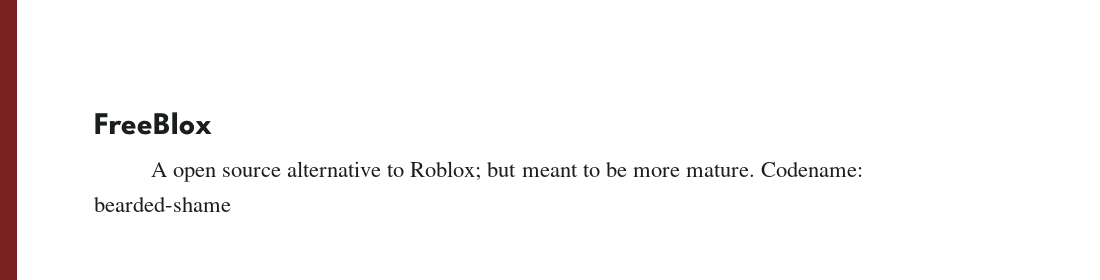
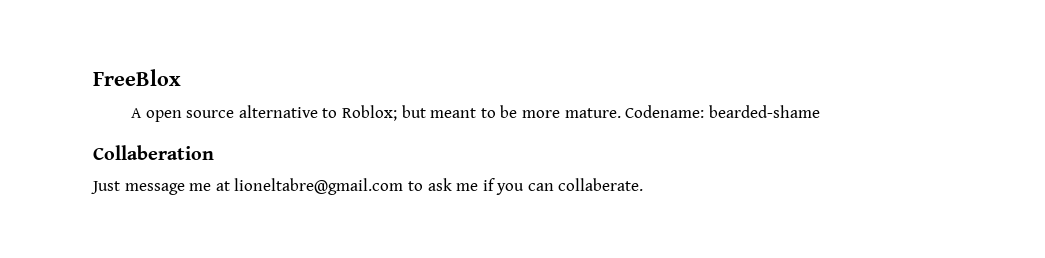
(231, 204) none -> [93,145,214,160] [91,178,644,195] // Collaberation // Just message me at lioneltabre@gmail.com to ask me if you can collaberate.

